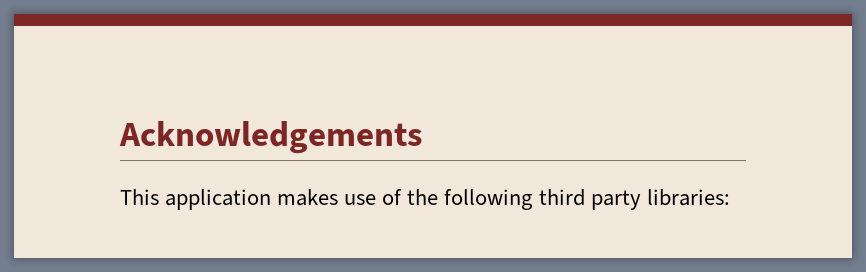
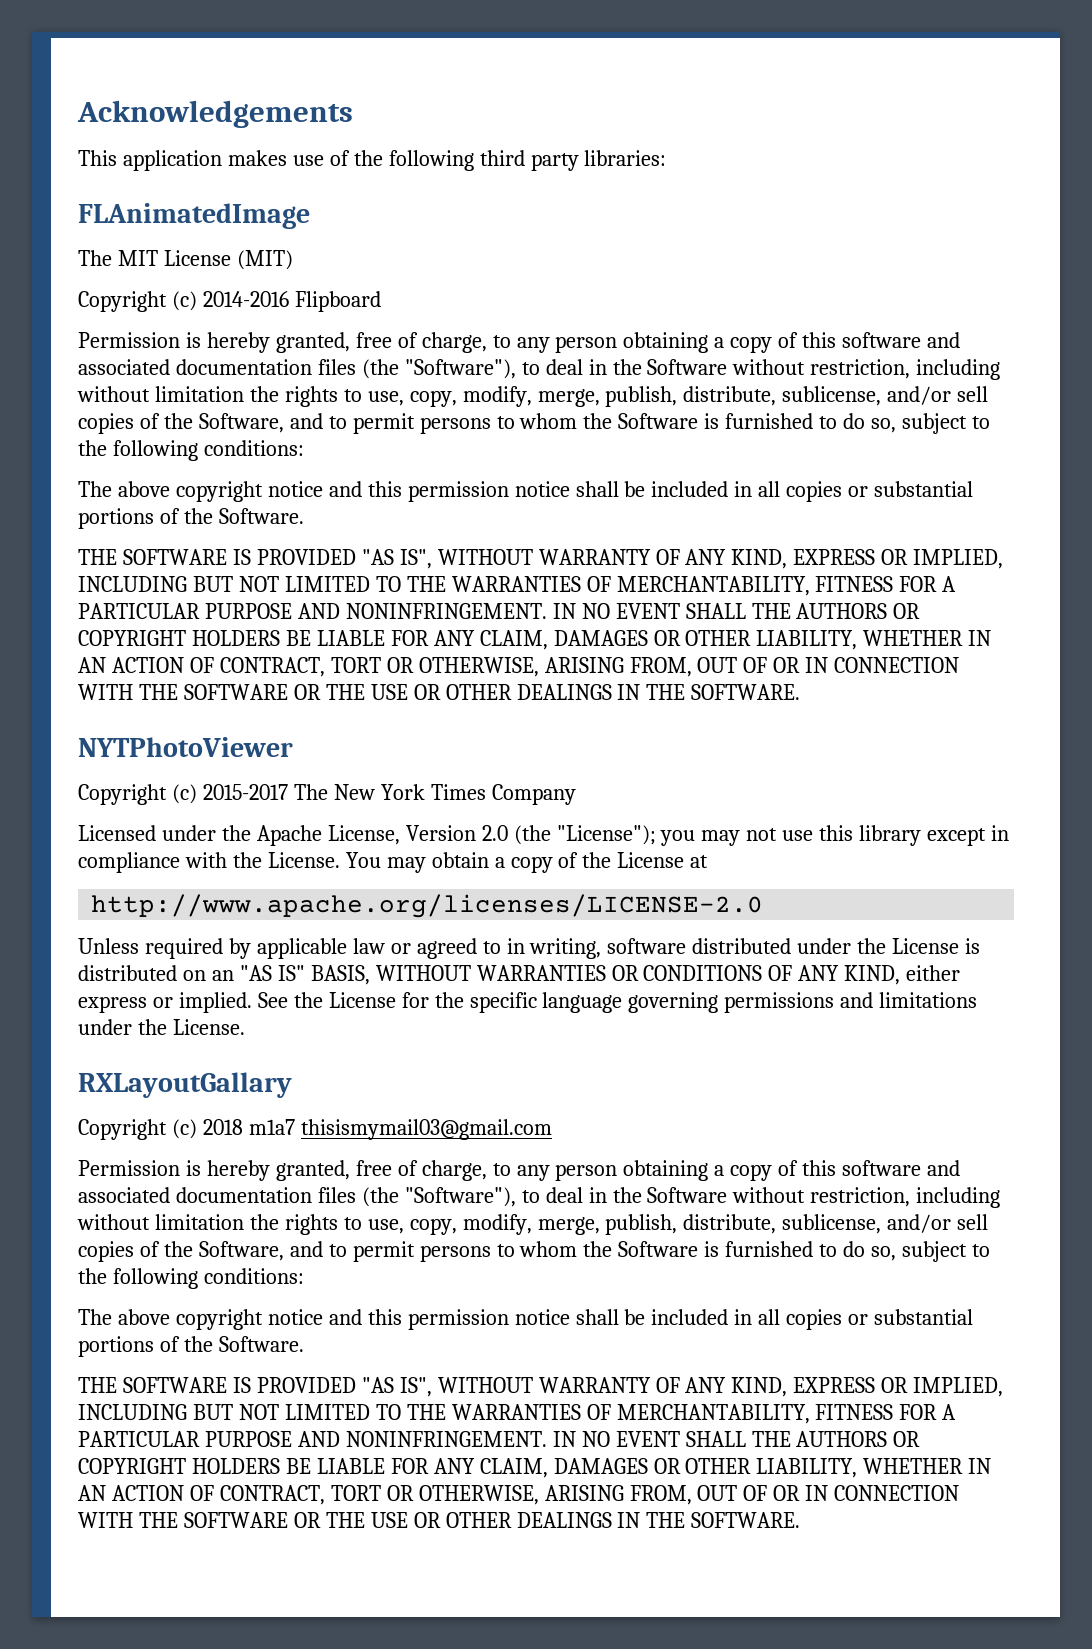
(730, 197) none -> [78,203,310,229] [78,250,293,270] [78,291,381,312] [78,332,961,353] [78,359,1001,380] [77,386,989,407] [78,413,990,434] [78,440,304,461] [78,481,974,502] [78,508,304,529] [78,549,1004,569] [78,576,957,596] [78,603,921,619] [78,630,992,650] [78,657,960,677] [78,684,801,700] [78,737,293,757] [78,784,576,805] [78,825,1010,846] [78,852,709,873] [91,894,764,918] [78,938,981,959] [78,965,961,985] [78,992,978,1013] [78,1019,245,1035] [78,1072,292,1098] [78,1119,552,1140] [78,1160,961,1181] [78,1187,1001,1208] [77,1214,989,1235] [78,1241,990,1262] [78,1268,304,1289] [78,1309,974,1330] [78,1336,304,1357] [78,1377,1004,1397] [78,1404,957,1424] [78,1431,921,1447] [78,1458,992,1478] [78,1485,960,1505] [78,1512,801,1528] // FLAnimatedImage // The MIT License (MIT) // Copyright (c) 2014-2016 Flipboard // Permission is hereby granted, free of charge, to any person obtaining a copy of this software and associated documentation files (the "Software"), to deal in the Software without restriction, including without limitation the rights to use, copy, modify, merge, publish, distribute, sublicense, and/or sell copies of the Software, and to permit persons to whom the Software is furnished to do so, subject to the following conditions: // The above copyright notice and this permission notice shall be included in all copies or substantial portions of the Software. // THE SOFTWARE IS PROVIDED "AS IS", WITHOUT WARRANTY OF ANY KIND, EXPRESS OR IMPLIED, INCLUDING BUT NOT LIMITED TO THE WARRANTIES OF MERCHANTABILITY, FITNESS FOR A PARTICULAR PURPOSE AND NONINFRINGEMENT. IN NO EVENT SHALL THE AUTHORS OR COPYRIGHT HOLDERS BE LIABLE FOR ANY CLAIM, DAMAGES OR OTHER LIABILITY, WHETHER IN AN ACTION OF CONTRACT, TORT OR OTHERWISE, ARISING FROM, OUT OF OR IN CONNECTION WITH THE SOFTWARE OR THE USE OR OTHER DEALINGS IN THE SOFTWARE. // NYTPhotoViewer // Copyright (c) 2015-2017 The New York Times Company // Licensed under the Apache License, Version 2.0 (the "License"); you may not use this library except in compliance with the License. You may obtain a copy of the License at // http://www.apache.org/licenses/LICENSE-2.0 // Unless required by applicable law or agreed to in writing, software distributed under the License is distributed on an "AS IS" BASIS, WITHOUT WARRANTIES OR CONDITIONS OF ANY KIND, either express or implied. See the License for the specific language governing permissions and limitations under the License. // RXLayoutGallary // Copyright (c) 2018 m1a7 thisismymail03@gmail.com // Permission is hereby granted, free of charge, to any person obtaining a copy of this software and associated documentation files (the "Software"), to deal in the Software without restriction, including without limitation the rights to use, copy, modify, merge, publish, distribute, sublicense, and/or sell copies of the Software, and to permit persons to whom the Software is furnished to do so, subject to the following conditions: // The above copyright notice and this permission notice shall be included in all copies or substantial portions of the Software. // THE SOFTWARE IS PROVIDED "AS IS", WITHOUT WARRANTY OF ANY KIND, EXPRESS OR IMPLIED, INCLUDING BUT NOT LIMITED TO THE WARRANTIES OF MERCHANTABILITY, FITNESS FOR A PARTICULAR PURPOSE AND NONINFRINGEMENT. IN NO EVENT SHALL THE AUTHORS OR COPYRIGHT HOLDERS BE LIABLE FOR ANY CLAIM, DAMAGES OR OTHER LIABILITY, WHETHER IN AN ACTION OF CONTRACT, TORT OR OTHERWISE, ARISING FROM, OUT OF OR IN CONNECTION WITH THE SOFTWARE OR THE USE OR OTHER DEALINGS IN THE SOFTWARE.

